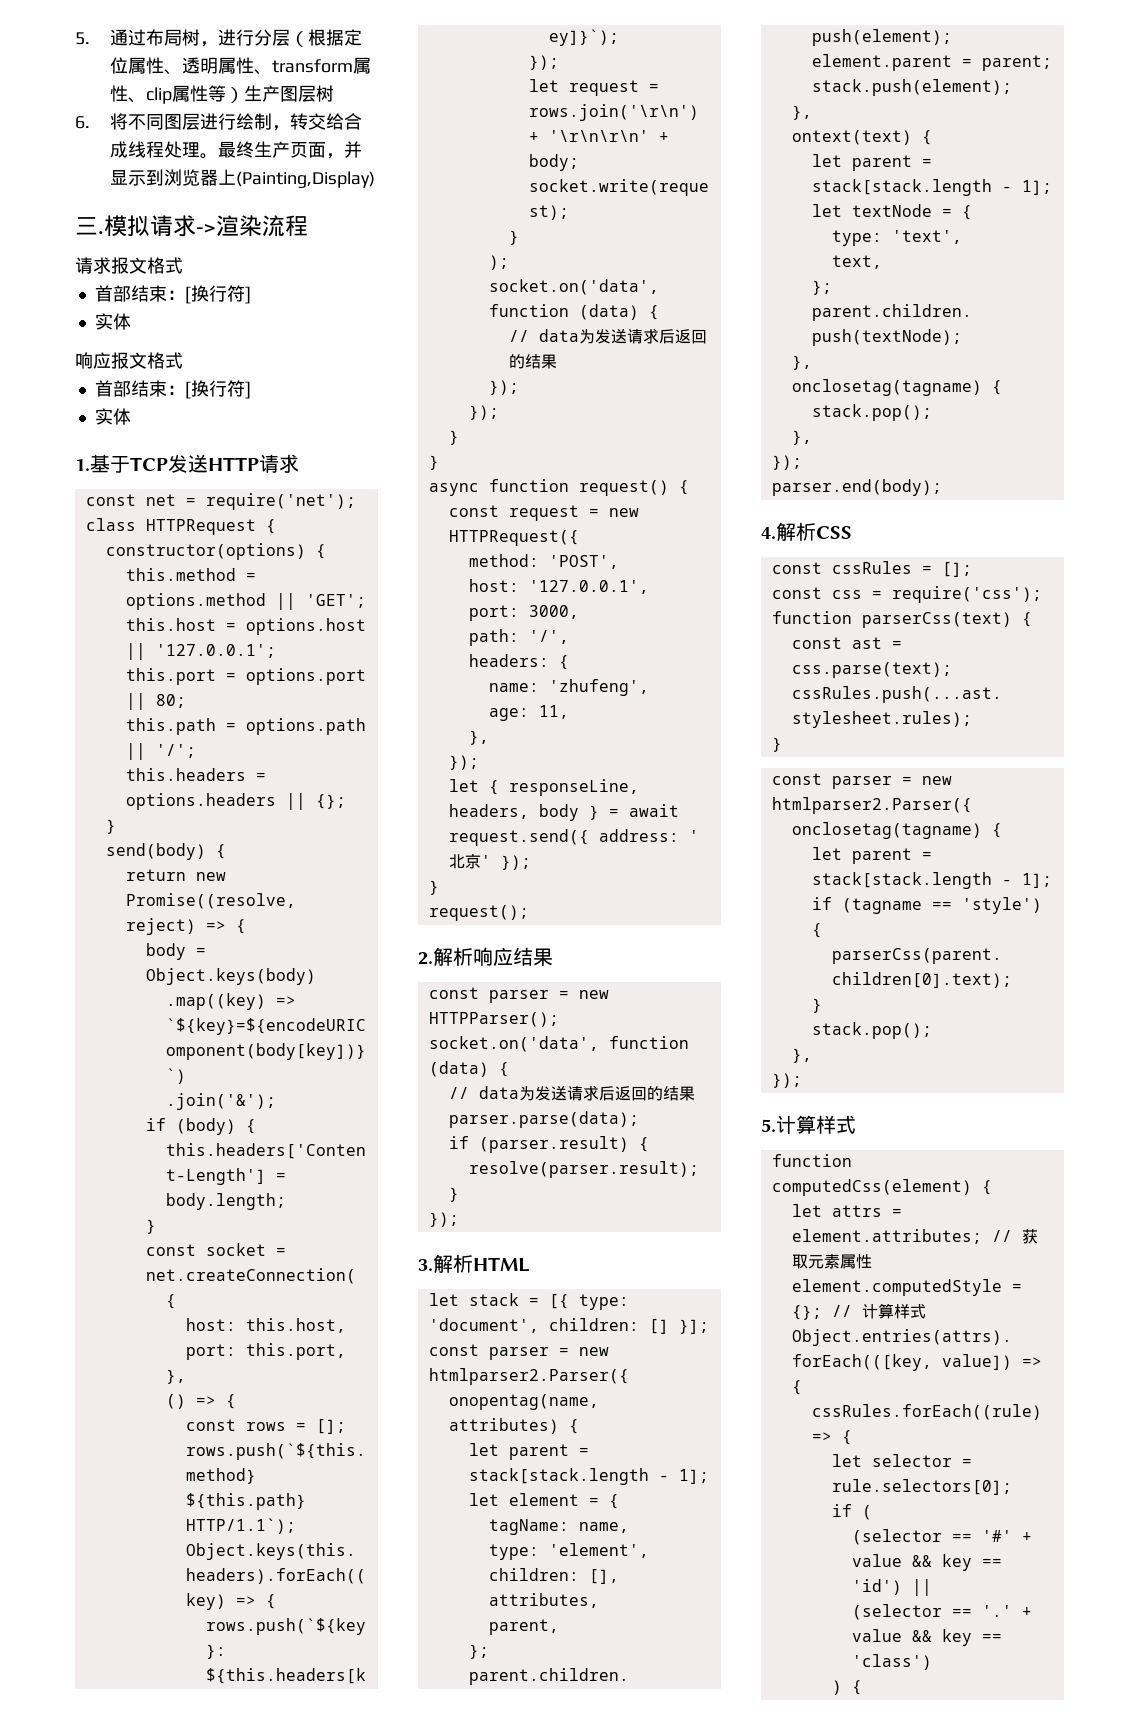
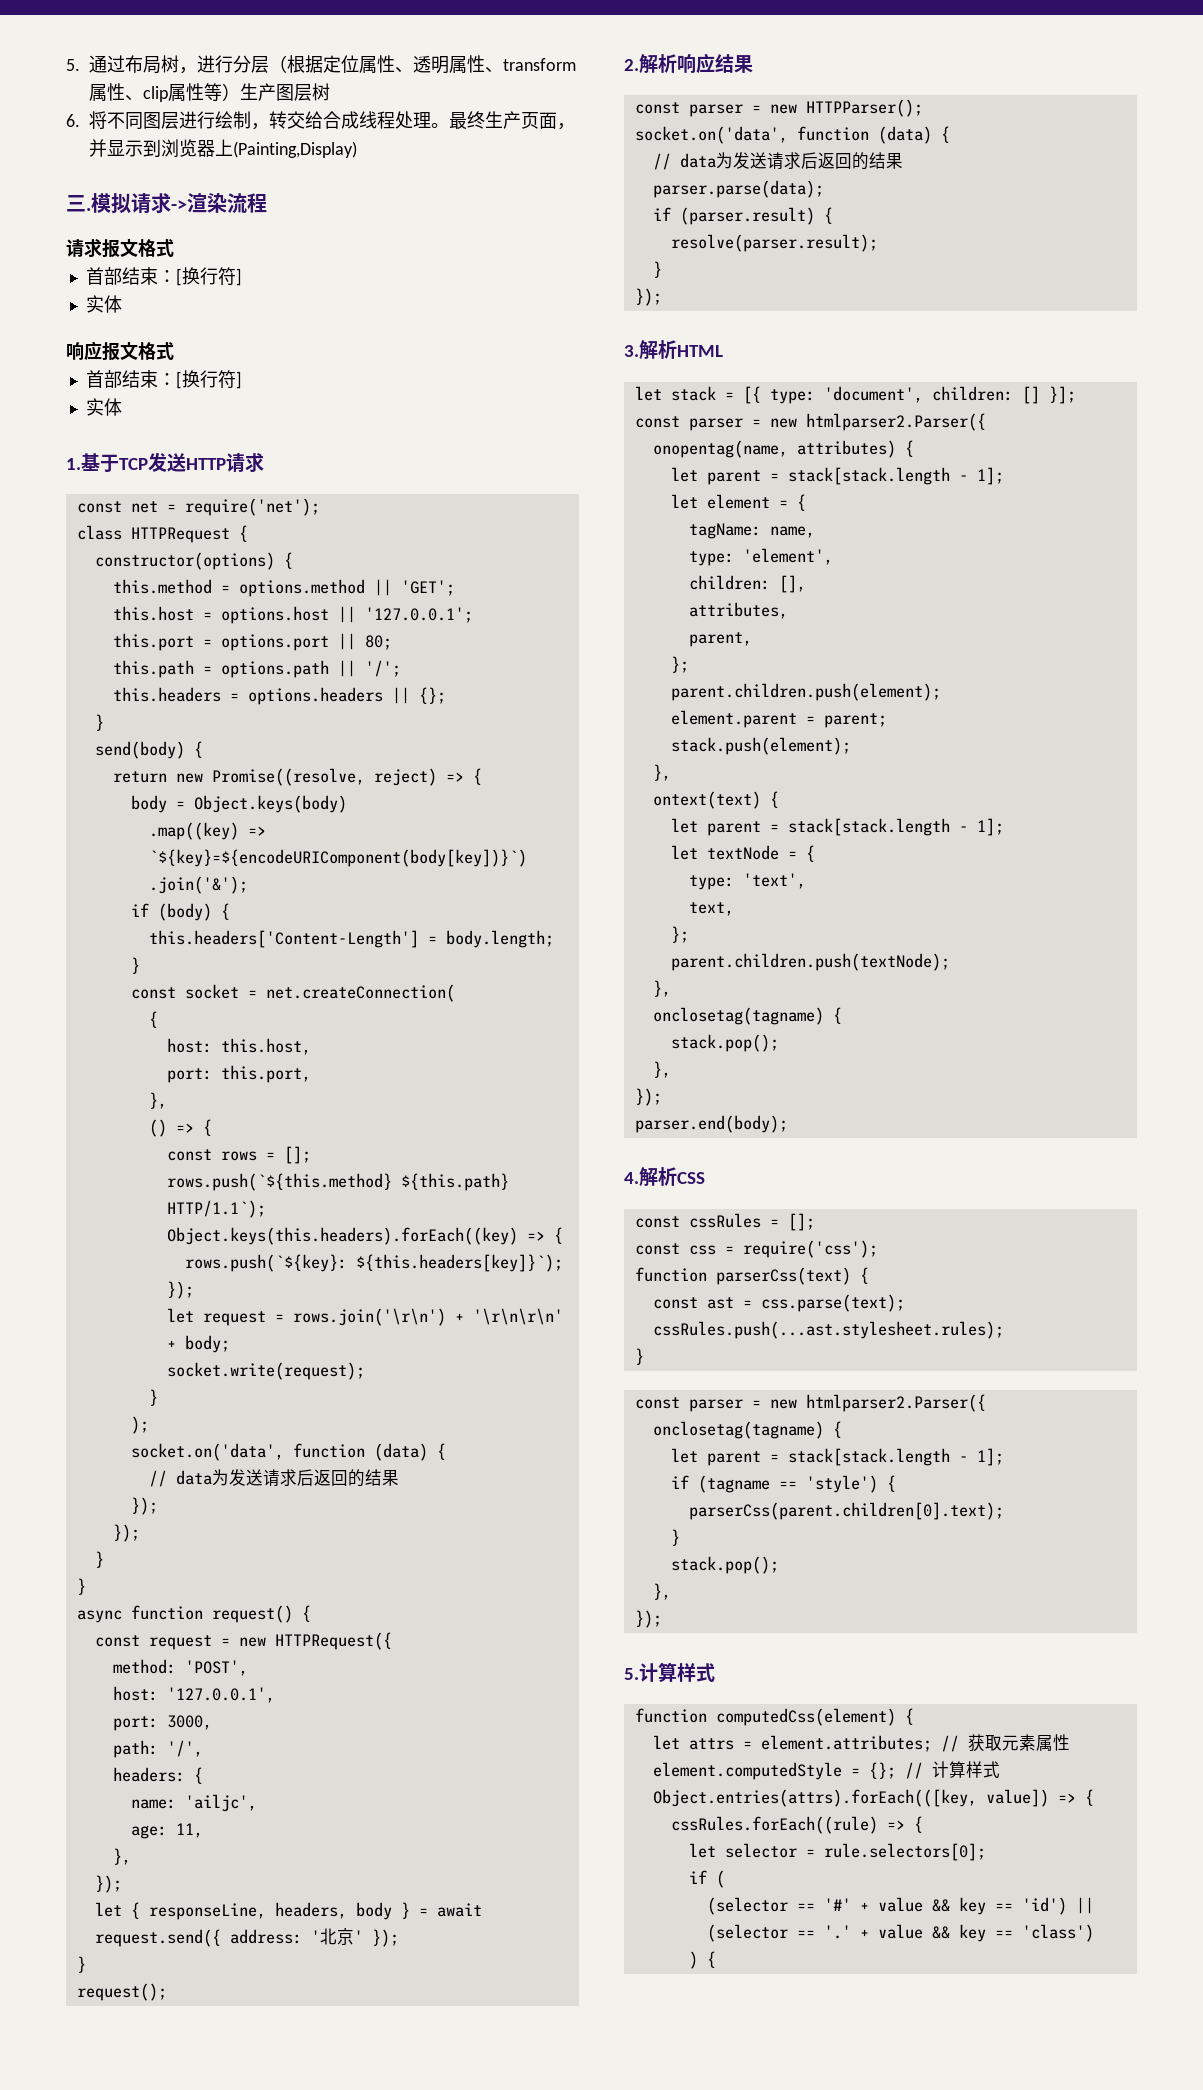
[548,679,649,696] 'zhufeng', -> [184,1794,257,1812] 'ailjc',

